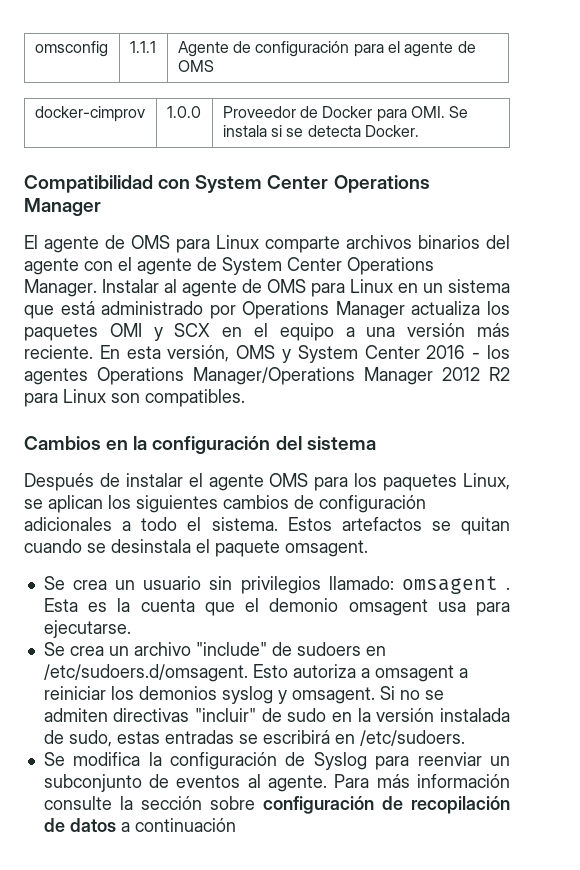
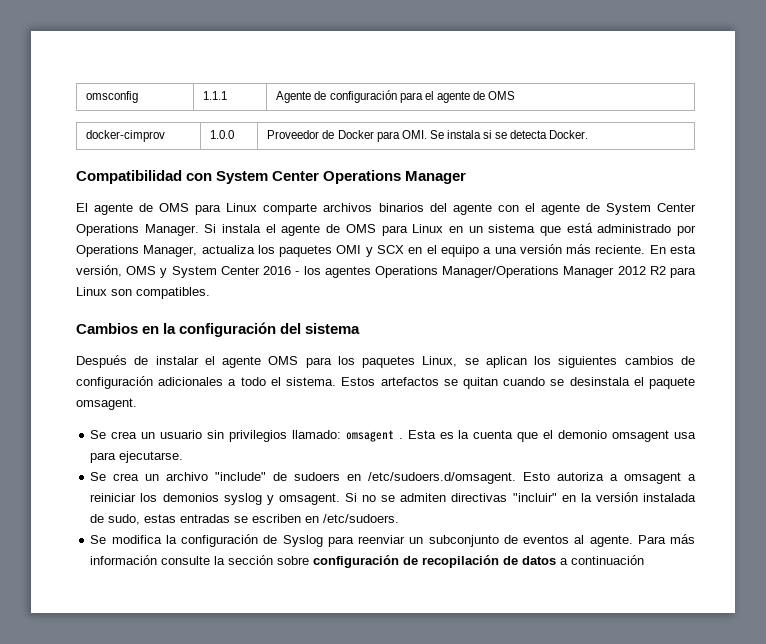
[102,279,177,293] Instalar al -> [204,224,276,233] Si instala el
[335,301,405,319] Manager -> [143,245,198,257] Manager,
[261,708,327,722] de sudo -> (557, 497) none
[262,730,330,744] escribirá -> [252,514,302,523] escriben

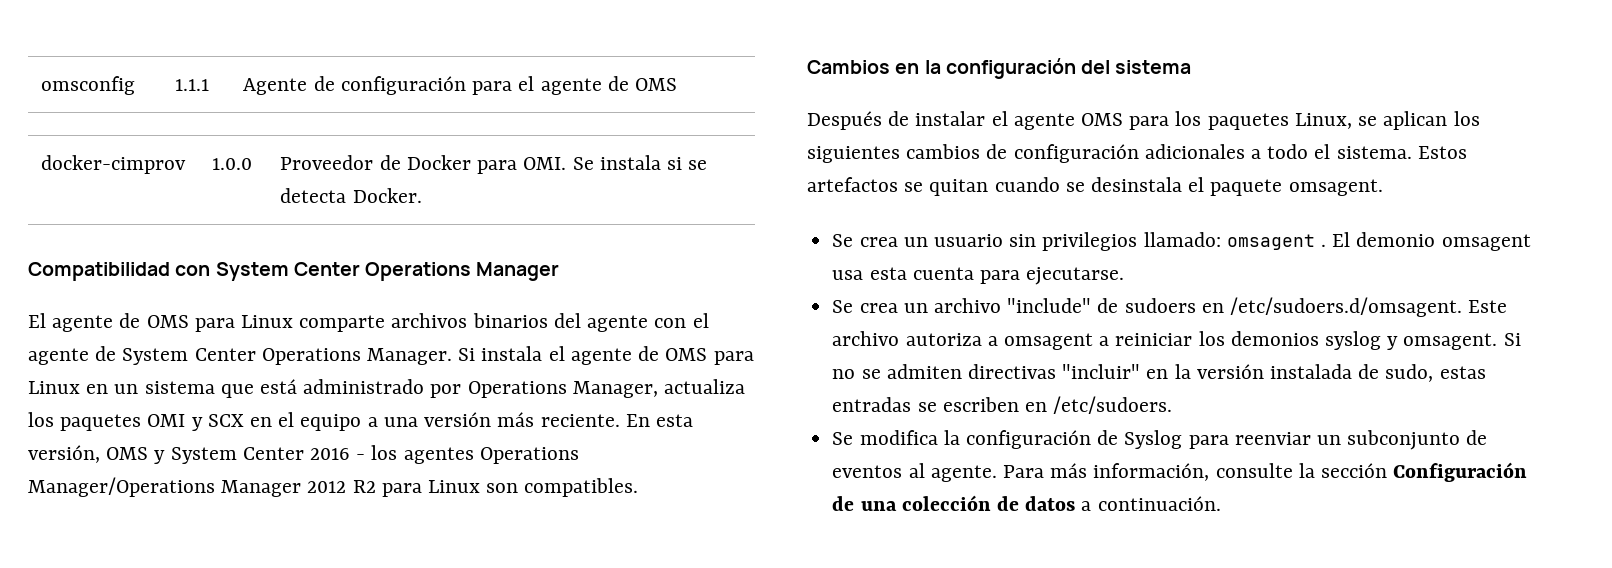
[407,430,554,442] Esta es la cuenta que el -> [1332,232,1351,247] El
(696, 435) none -> [869,267,974,280] esta cuenta
[523,472,551,481] Esto -> [1468,300,1508,313] [832,331,900,346] Este archivo
[90,555,158,565] información -> [1093,463,1210,481] información,
[277,555,500,568] sobre configuración de recopilación -> [1393,462,1528,482] [832,495,991,511] Configuración de una colección
[571,555,645,565] continuación -> [1097,496,1221,511] continuación.

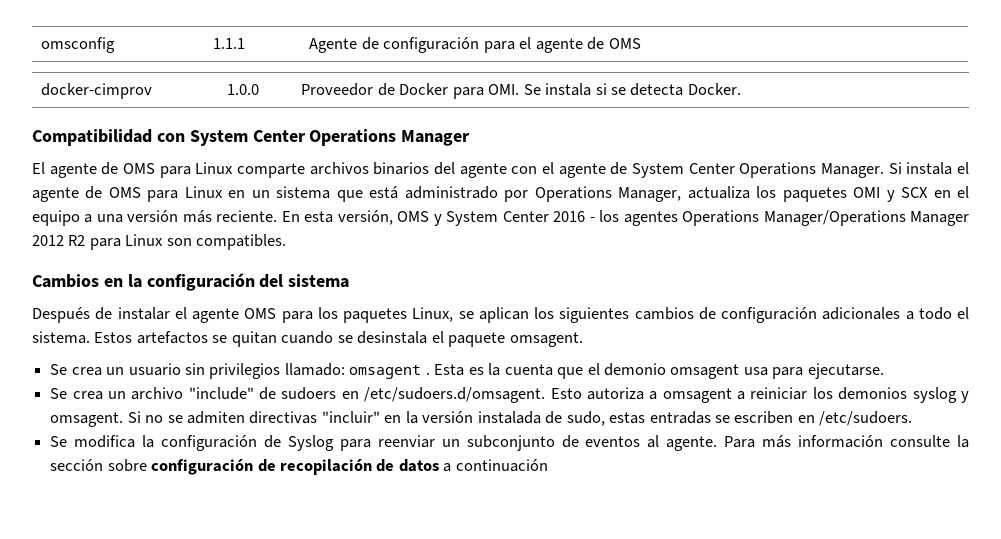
[1332,232,1351,247] El -> [434,363,600,379] Esta es la cuenta que el
[869,267,974,280] esta cuenta -> (768, 371) none
[1468,300,1508,313] [832,331,900,346] Este archivo -> [550,388,582,399] Esto
[1093,463,1210,481] información, -> [798,435,884,448] información
[1393,462,1528,482] [832,495,991,511] Configuración de una colección -> [107,459,372,475] sobre configuración de recopilación
[1097,496,1221,511] continuación. -> [455,459,548,472] continuación

